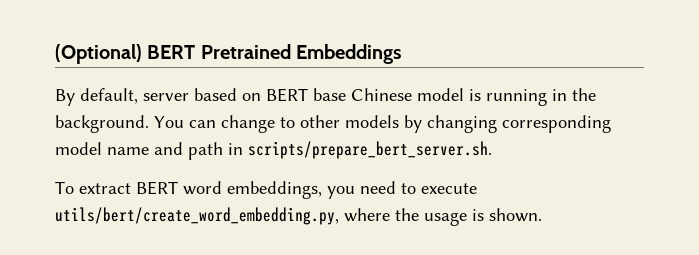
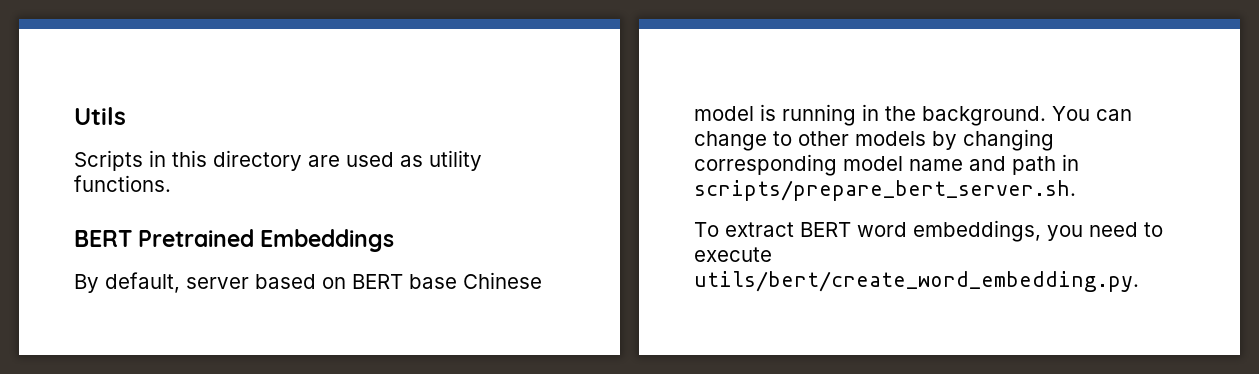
[55,44,142,64] (Optional) -> [74,107,126,125] [74,150,482,171] [74,175,171,192] Utils // Scripts in this directory are used as utility functions. //
[55,207,542,226] utils/bert/create_word_embedding.py, where the usage is shown. -> [694,271,1139,292] utils/bert/create_word_embedding.py.

